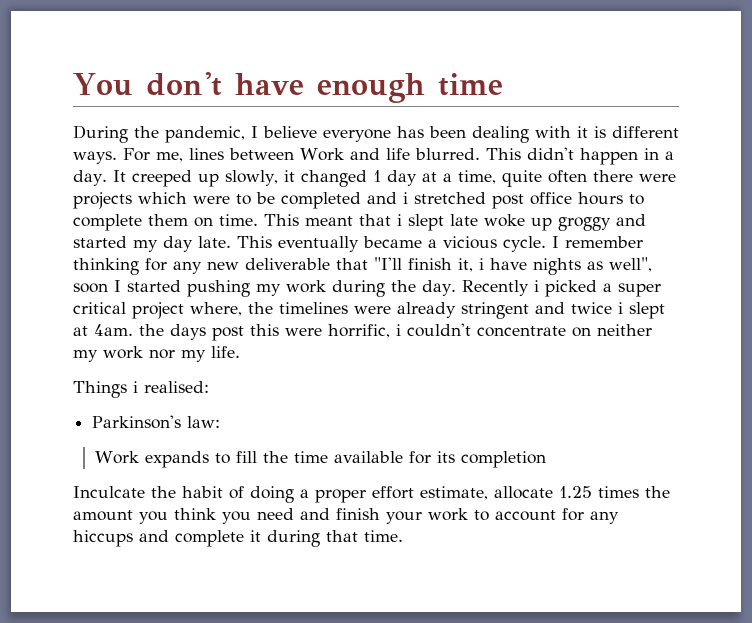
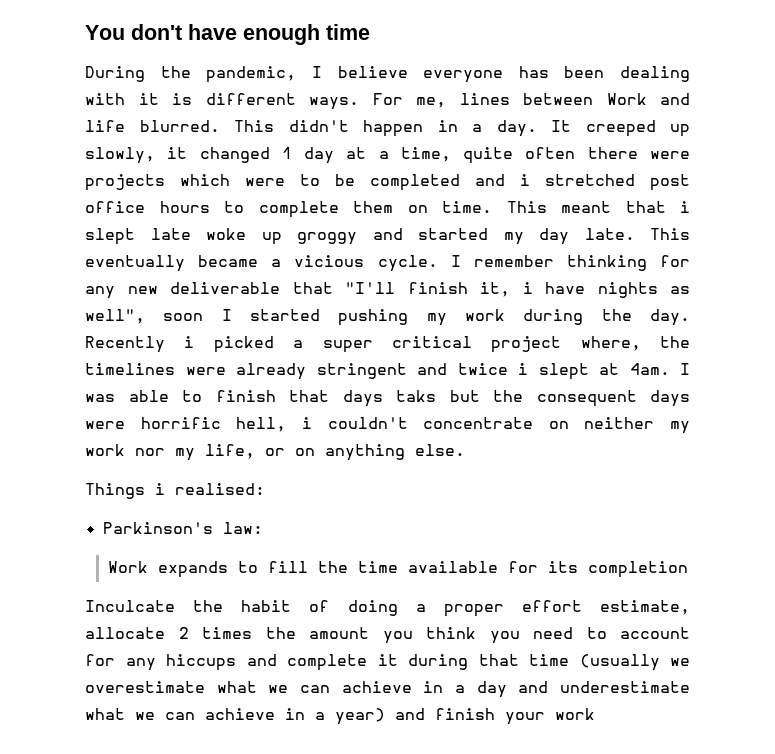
[139,324,390,341] the days post this were horrific, -> [680,363,690,375] [85,390,690,407] [85,417,287,432] I was able to finish that days taks but the consequent days were horrific hell,
[211,346,240,358] life. -> [205,444,465,461] life, or on anything else.
[559,486,592,498] 1.25 -> [178,627,189,639] 2
[300,508,468,524] and finish your work -> (573, 633) none
[364,530,403,542] time. -> [529,654,690,671] [85,681,690,698] [85,708,595,725] time (usually we overestimate what we can achieve in a day and underestimate what we can achieve in a year) and finish your work

